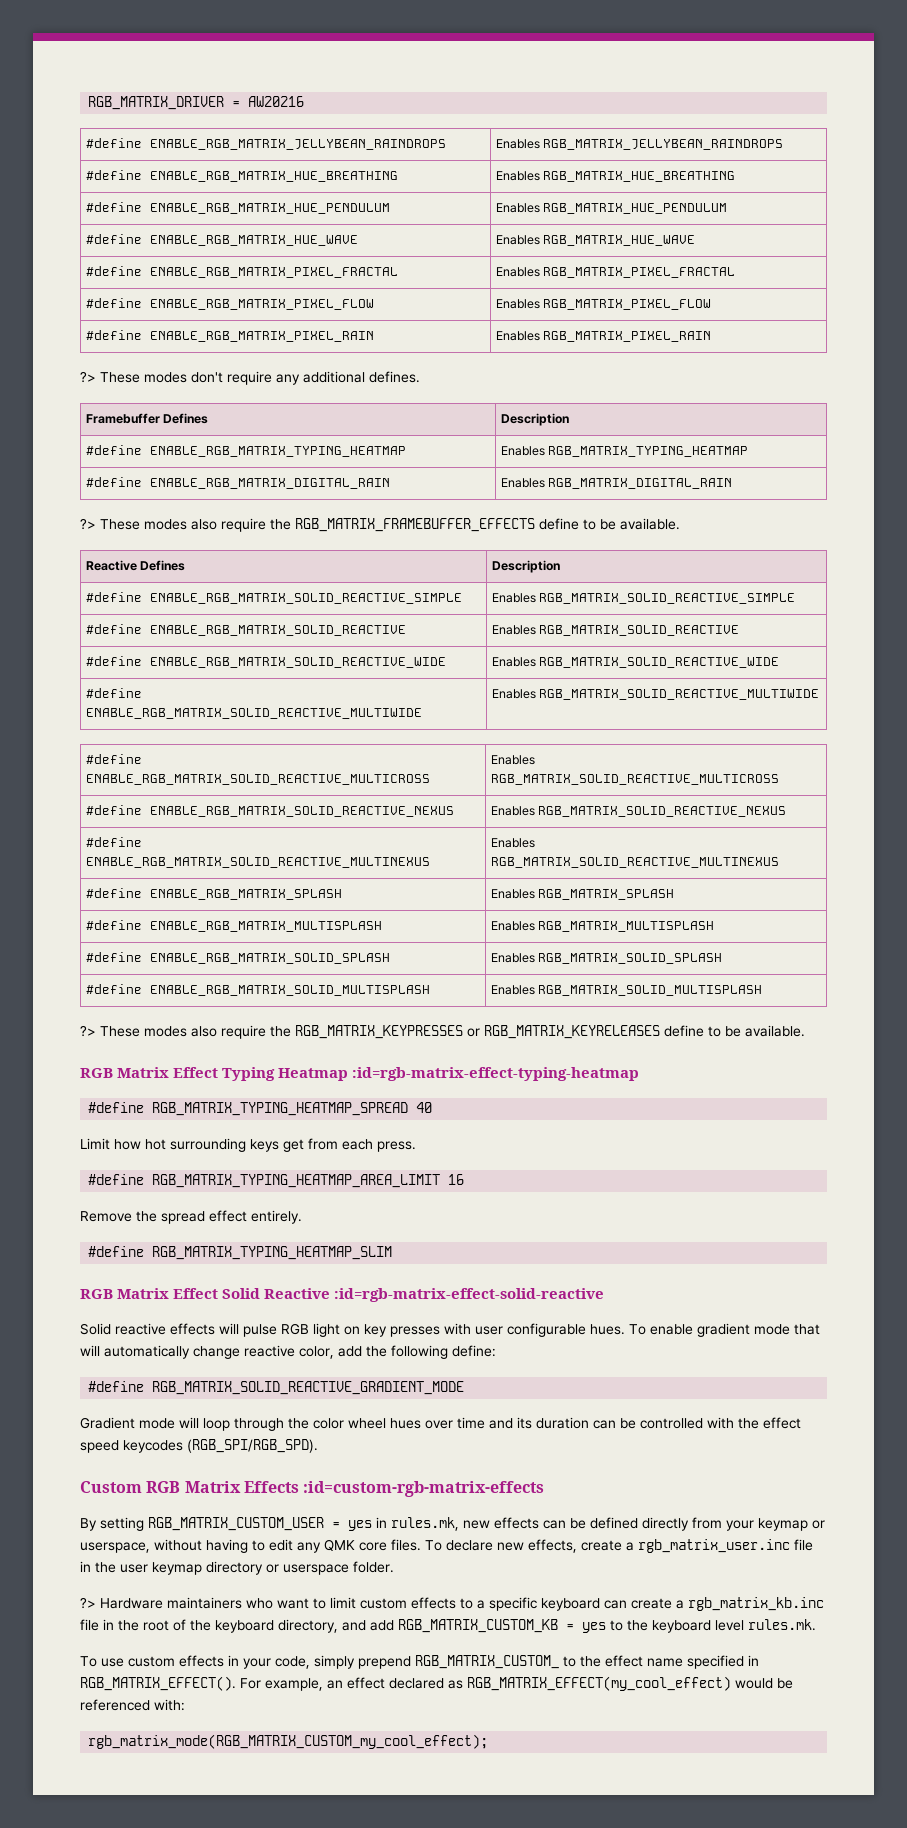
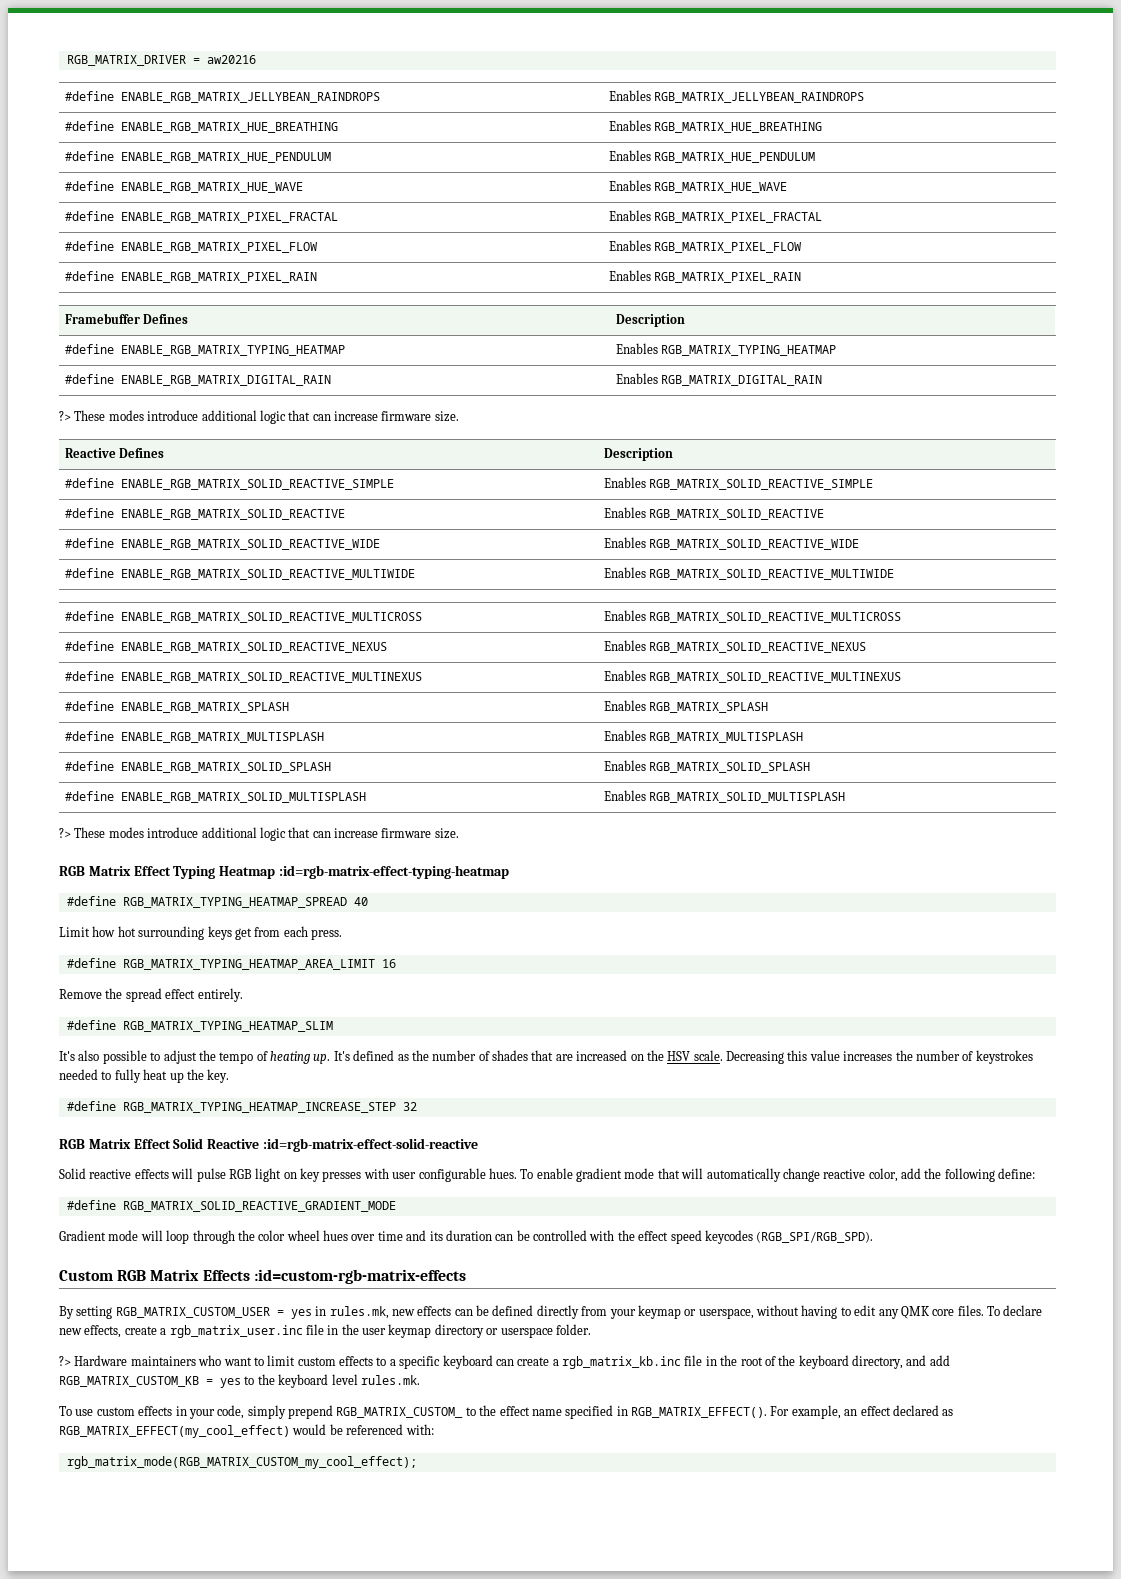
[248,96,305,107] AW20216 -> [206,55,256,64] aw20216
[80,371,420,385] // ?> These modes don't require any additional defines. -> (802, 277) none
[191,518,680,532] also require the RGB_MATRIX_FRAMEBUFFER_EFFECTS define to be available. -> [147,410,459,424] introduce additional logic that can increase firmware size.
[191,1025,805,1039] also require the RGB_MATRIX_KEYPRESSES or RGB_MATRIX_KEYRELEASES define to be available. -> [147,827,459,841] introduce additional logic that can increase firmware size.
(393, 1253) none -> [59,1050,1033,1064] [59,1069,230,1083] [66,1101,417,1113] // It's also possible to adjust the tempo of heating up. It's defined as the number of shades that are increased on the HSV scale. Decreasing this value increases the number of keystrokes needed to fully heat up the key. // #define RGB_MATRIX_TYPING_HEATMAP_INCREASE_STEP 32

